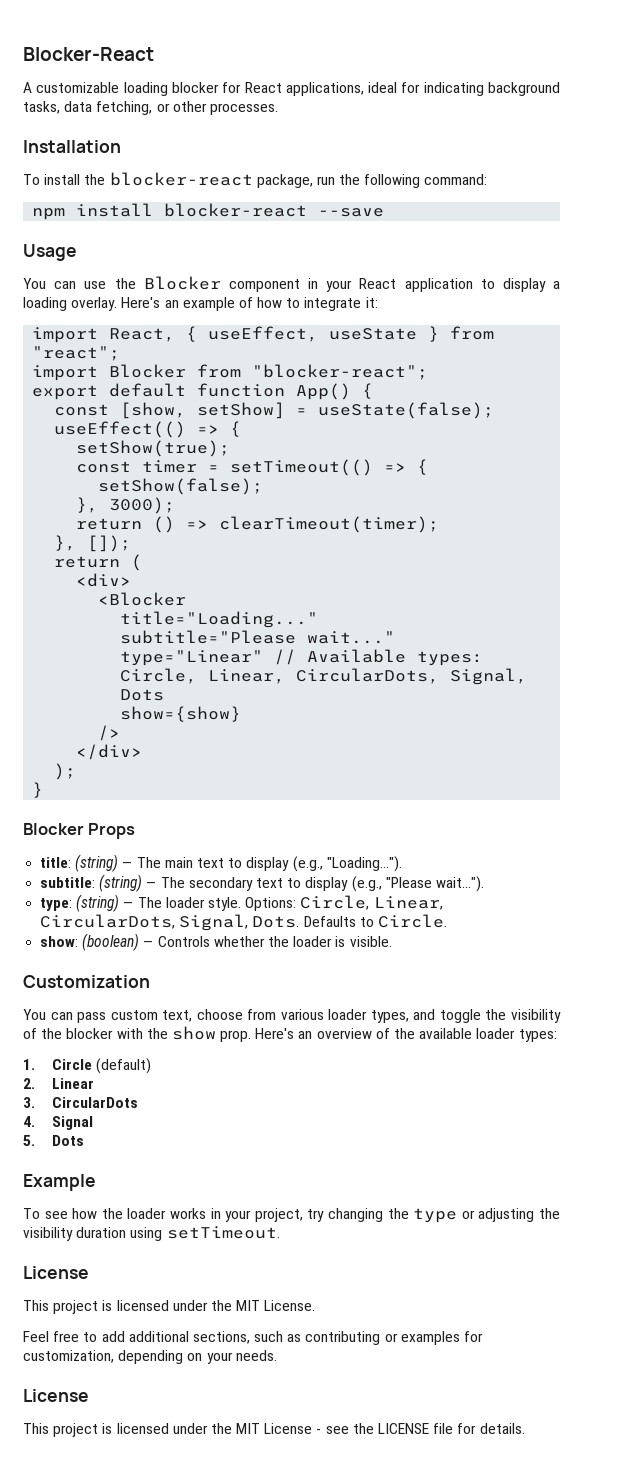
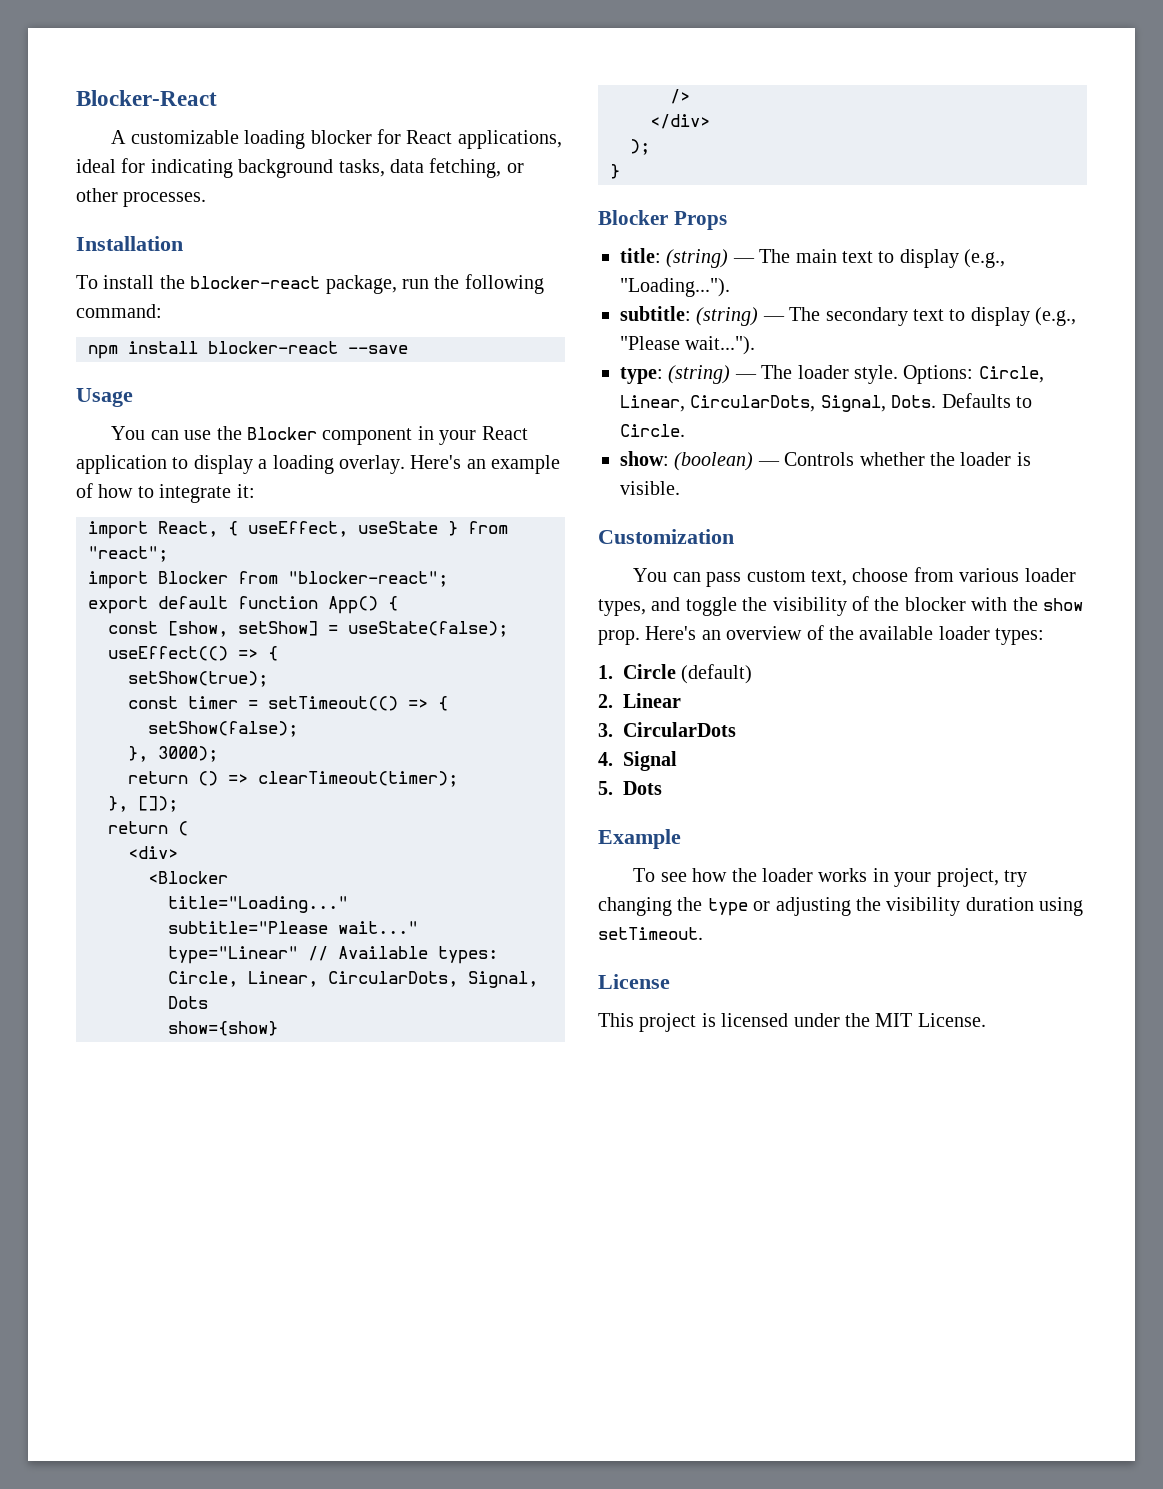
[23,1331,484,1345] [23,1350,277,1364] [23,1389,89,1402] [23,1423,525,1437] // Feel free to add additional sections, such as contributing or examples for customization, depending on your needs. // License // This project is licensed under the MIT License - see the LICENSE file for details. -> (986, 1020) none

